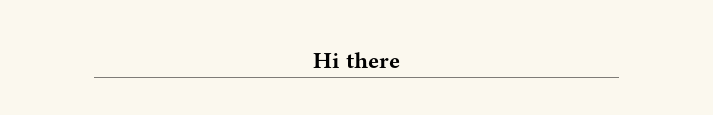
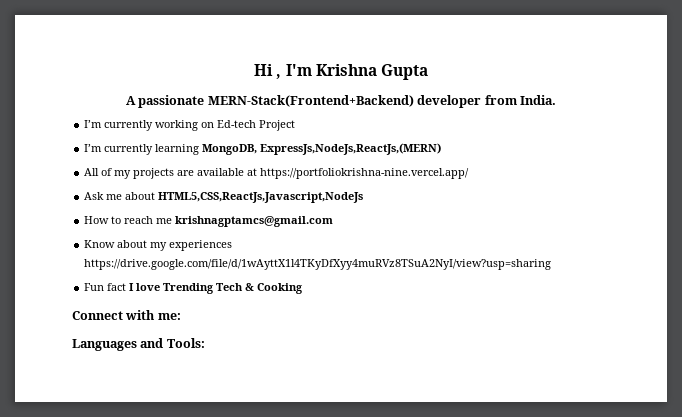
[345,52,400,68] there -> [276,64,428,80] [126,95,556,108] [84,120,296,131] [84,143,442,155] [84,168,470,179] [84,192,364,203] [84,216,334,227] [84,240,233,251] [84,259,552,270] [84,283,304,294] [72,310,181,320] [72,338,205,351] , I'm Krishna Gupta // A passionate MERN-Stack(Frontend+Backend) developer from India. // I’m currently working on Ed-tech Project // I’m currently learning MongoDB, ExpressJs,NodeJs,ReactJs,(MERN) // All of my projects are available at https://portfoliokrishna-nine.vercel.app/ // Ask me about HTML5,CSS,ReactJs,Javascript,NodeJs // How to reach me krishnagptamcs@gmail.com // Know about my experiences https://drive.google.com/file/d/1wAyttX1l4TKyDfXyy4muRVz8TSuA2NyI/view?usp=sharing // Fun fact I love Trending Tech & Cooking // Connect with me: // Languages and Tools:

